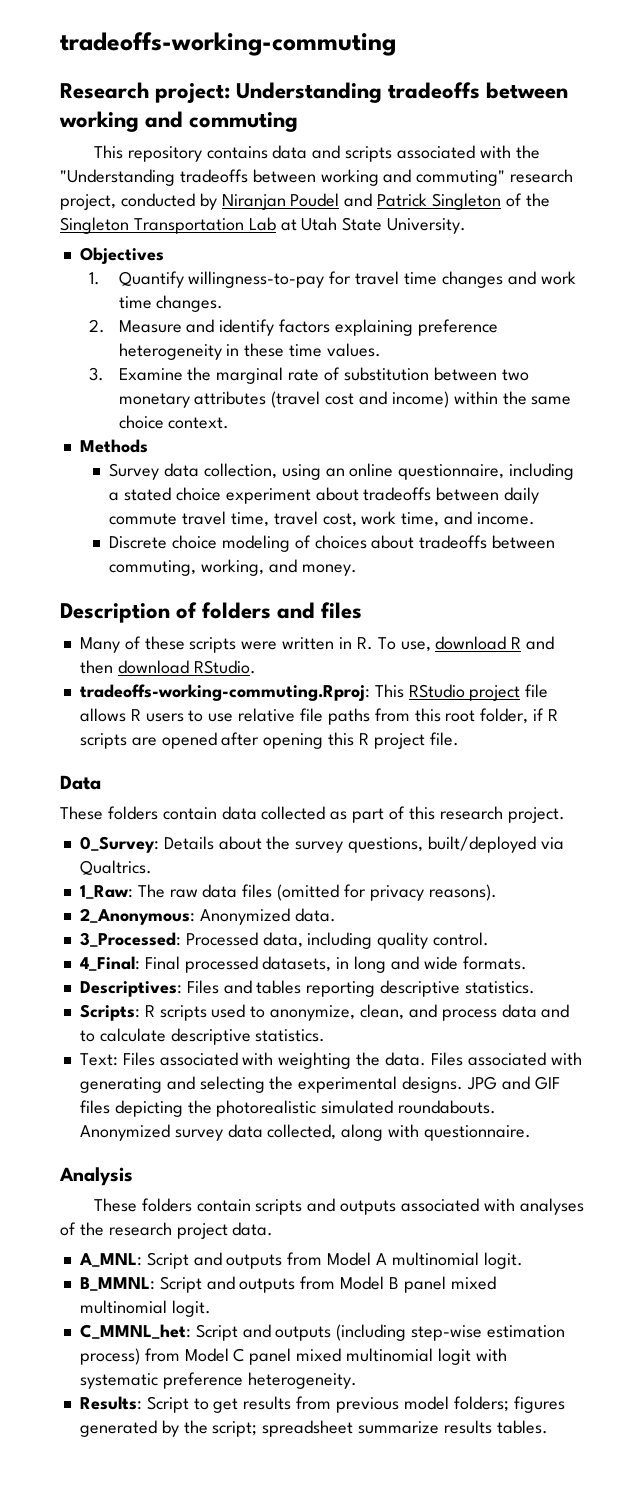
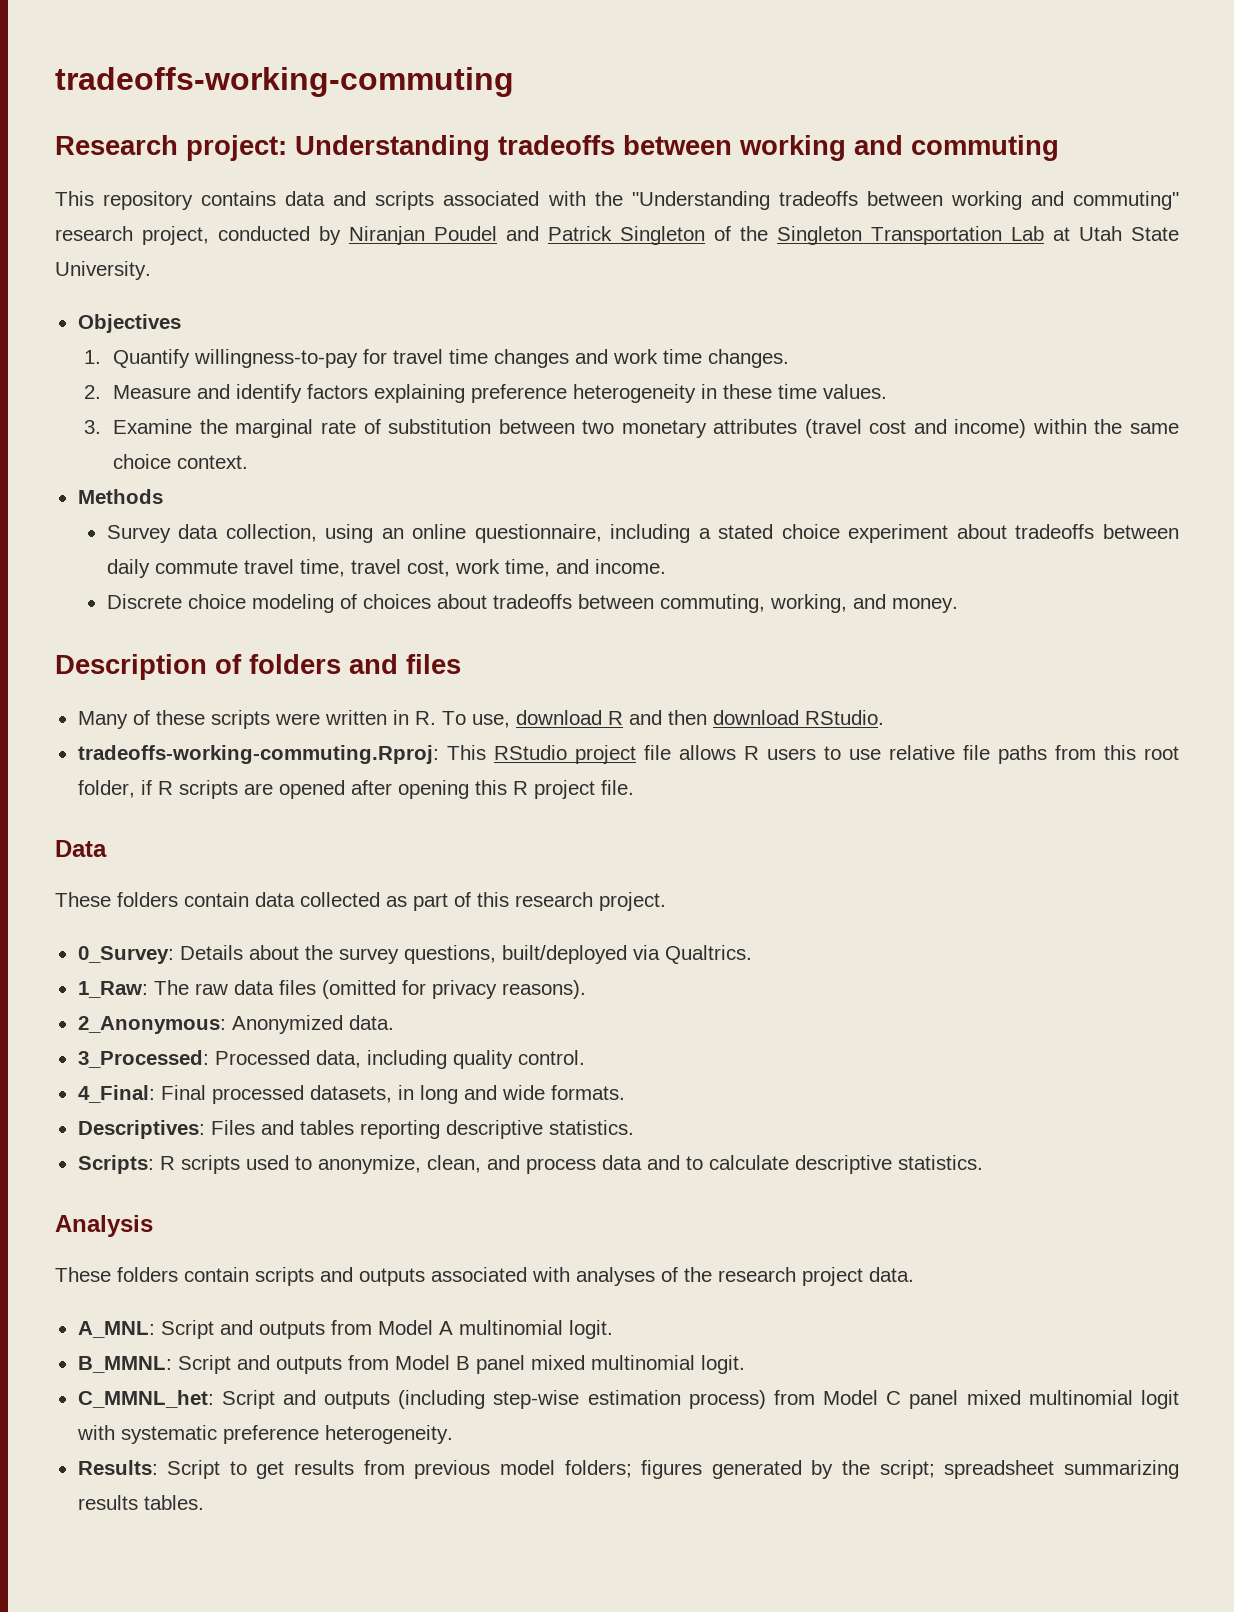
[79,1052,582,1069] [79,1076,560,1093] [79,1100,497,1117] [79,1124,531,1141] // Text: Files associated with weighting the data. Files associated with generating and selecting the experimental designs. JPG and GIF files depicting the photorealistic simulated roundabouts. Anonymized survey data collected, along with questionnaire. -> (983, 1162) none
[358,1421,440,1434] summarize -> [1064,1460,1179,1479] summarizing

